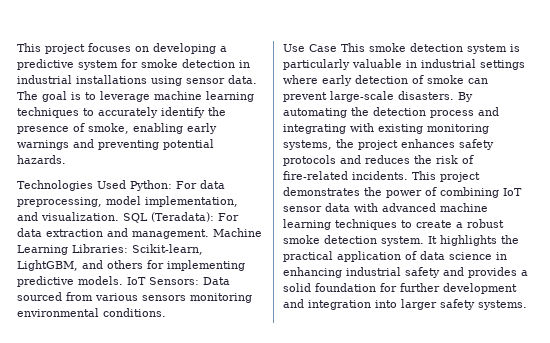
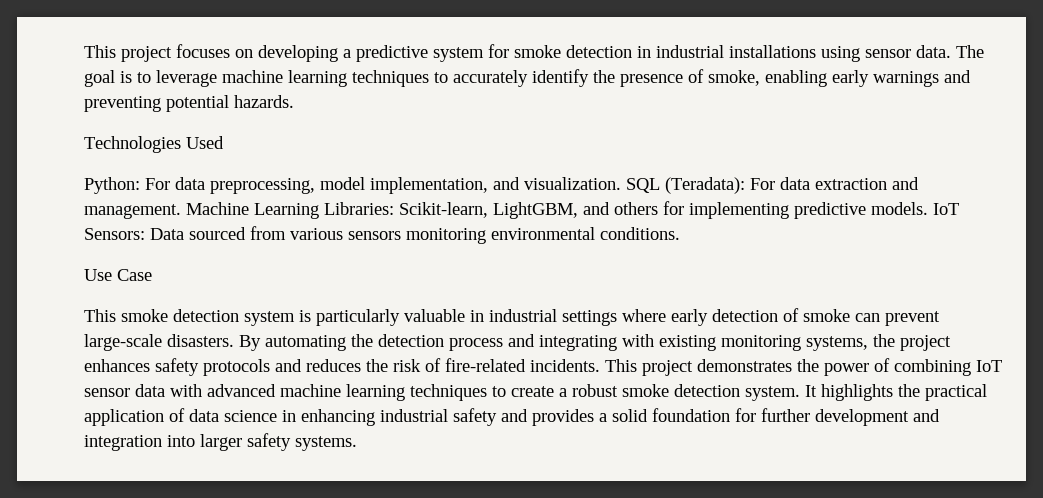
(126, 184) none -> (224, 142) //
(337, 48) none -> (152, 275) //

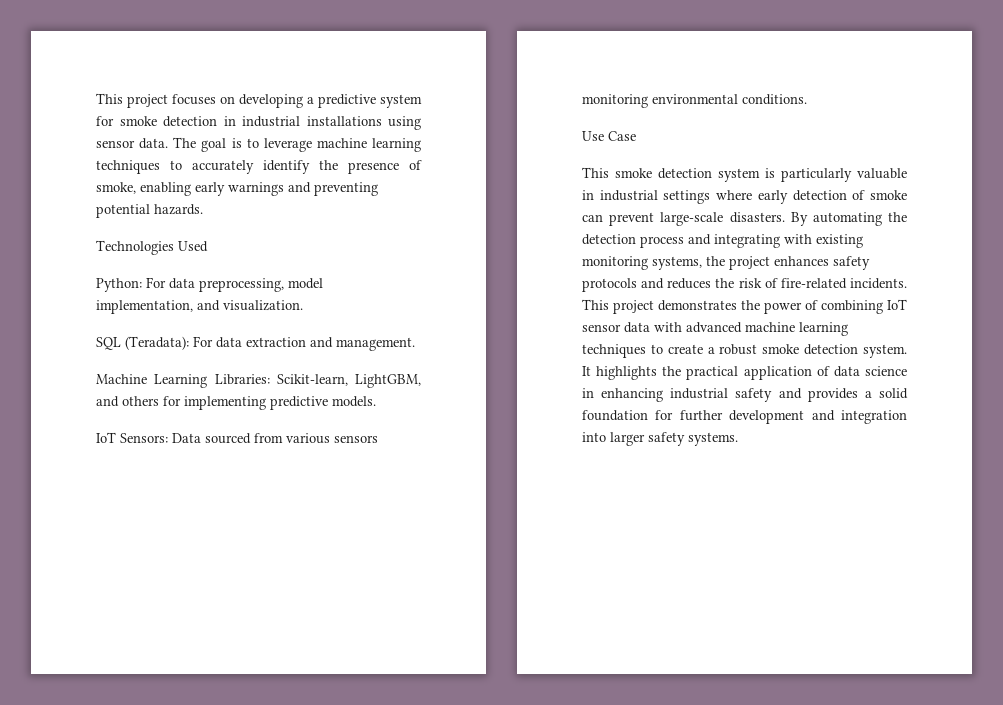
(621, 183) none -> (303, 305) //
(181, 211) none -> (415, 344) //
(928, 208) none -> (376, 401) //

